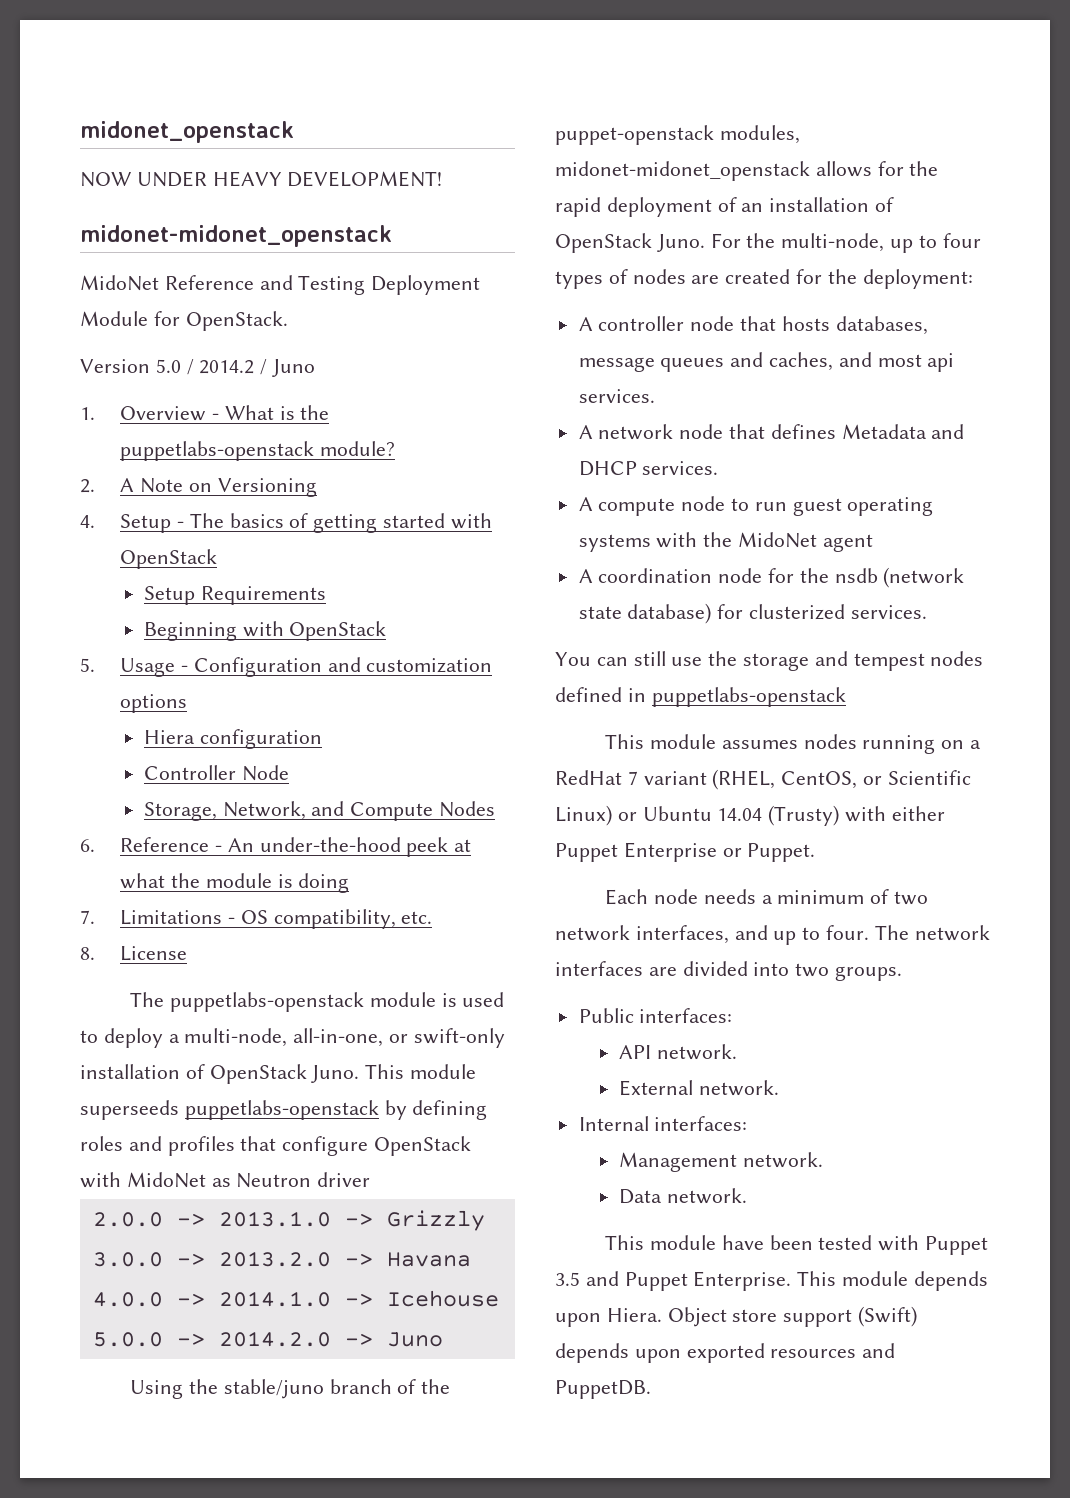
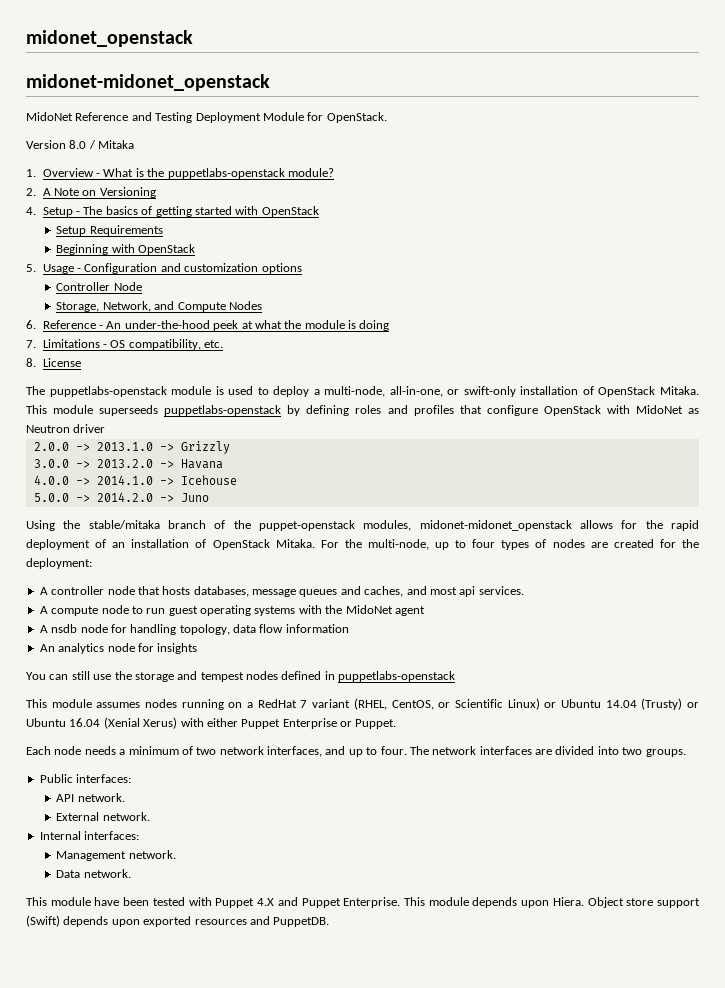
[80,171,443,187] // NOW UNDER HEAVY DEVELOPMENT! -> (193, 38) none
[155,359,316,377] 5.0 / 2014.2 / Juno -> [69,140,135,149] 8.0 / Mitaka
[143,729,322,749] // Hiera configuration -> (302, 268) none
[311,1065,360,1083] Juno. -> [660,386,699,395] Mitaka.
[223,1379,324,1399] stable/juno -> [88,520,160,529] stable/mitaka
[656,234,705,252] Juno. -> [275,539,315,548] Mitaka.
[578,424,965,440] [578,461,719,476] // A network node that defines Metadata and DHCP services. -> (524, 590) none
[598,567,965,588] [578,603,927,624] coordination node for the nsdb (network state database) for clusterized services. -> [51,624,349,635] [39,643,198,654] nsdb node for handling topology, data flow information // An analytics node for insights
(840, 815) none -> [687,702,700,708] [26,717,178,729] or Ubuntu 16.04 (Xenial Xerus)
[555,1272,580,1286] 3.5 -> [257,898,275,906] 4.X

